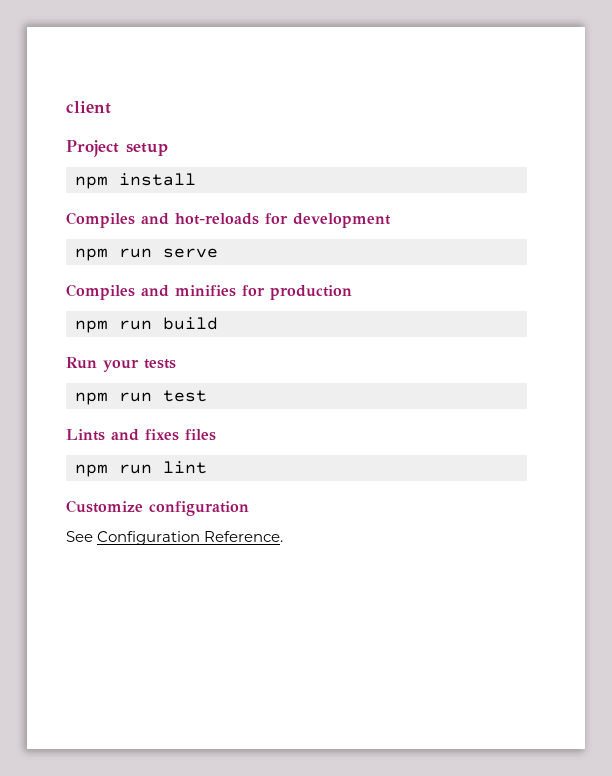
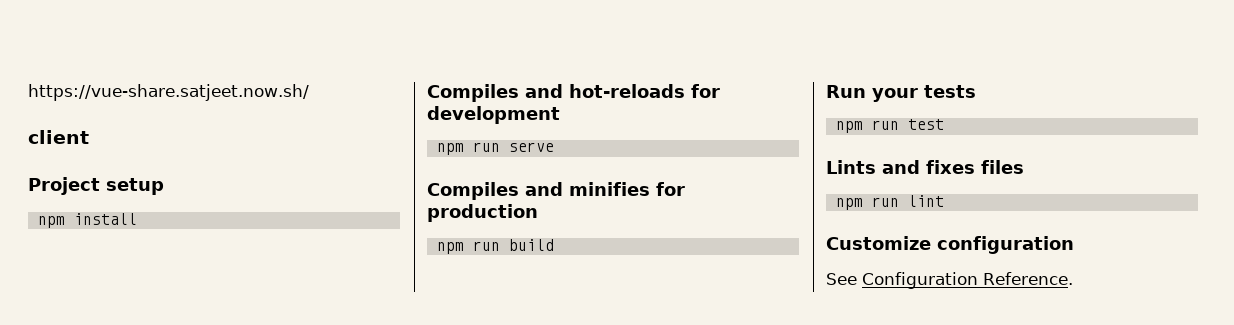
(66, 107) none -> [28,84,309,101] https://vue-share.satjeet.now.sh/ //

